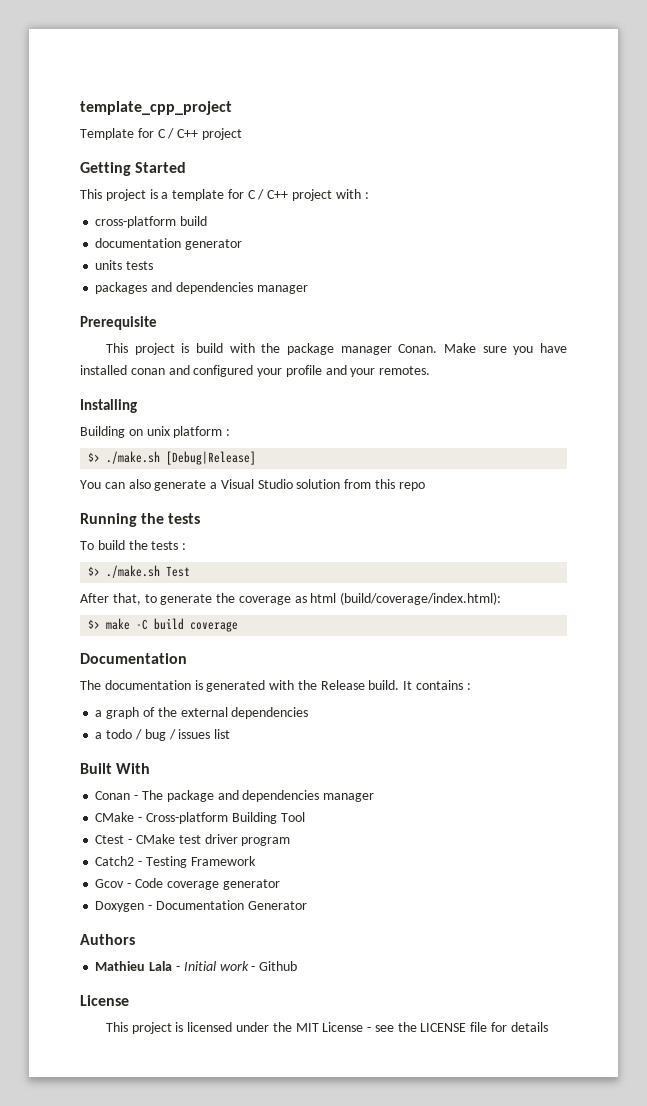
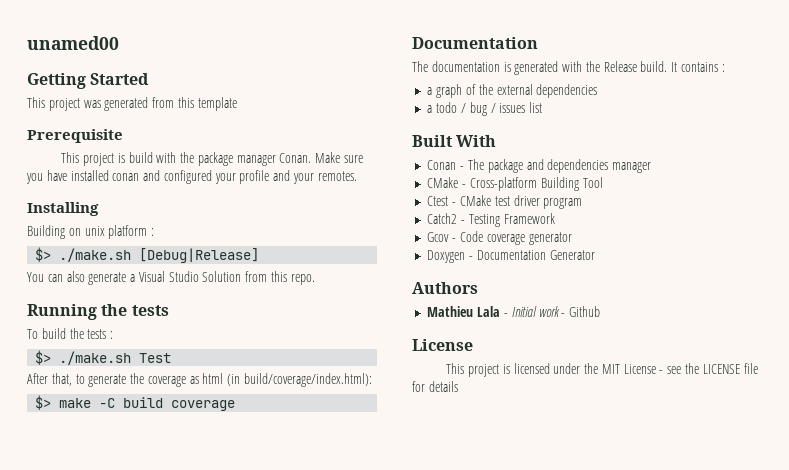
[80,101,232,115] [80,128,242,140] [80,162,187,176] [80,189,369,201] [95,216,208,228] [95,238,243,250] [95,260,154,270] [95,282,308,294] template_cpp_project // Template for C / C++ project // Getting Started // This project is a template for C / C++ project with : // cross-platform build // documentation generator // units tests // packages and dependencies manager -> [27,36,119,50] [27,73,150,89] [27,97,237,111] unamed00 // Getting Started // This project was generated from this template
[296,479,425,491] solution from this repo -> [202,271,315,285] Solution from this repo.
[340,592,502,605] (build/coverage/index.html): -> [227,373,373,387] (in build/coverage/index.html):

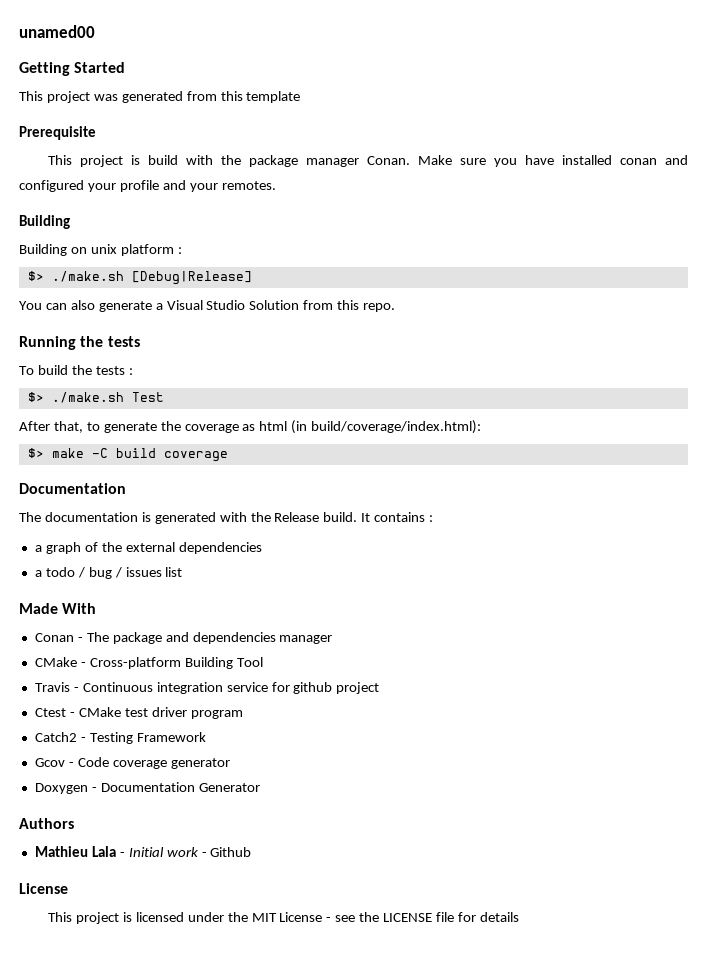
[27,202,99,216] Installing -> [19,215,70,229] Building
[412,135,453,147] Built -> [19,603,58,614] Made
(603, 182) none -> [34,682,380,694] // Travis - Continuous integration service for github project

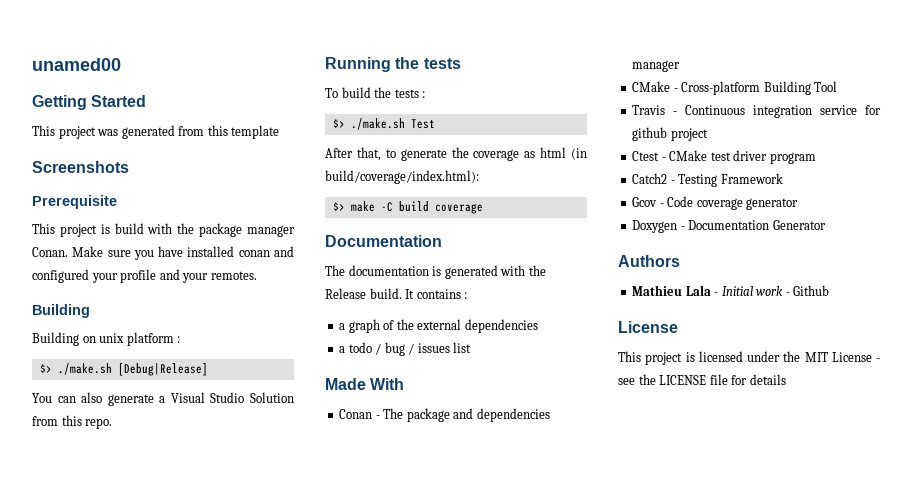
(301, 97) none -> [32,161,129,173] // Screenshots

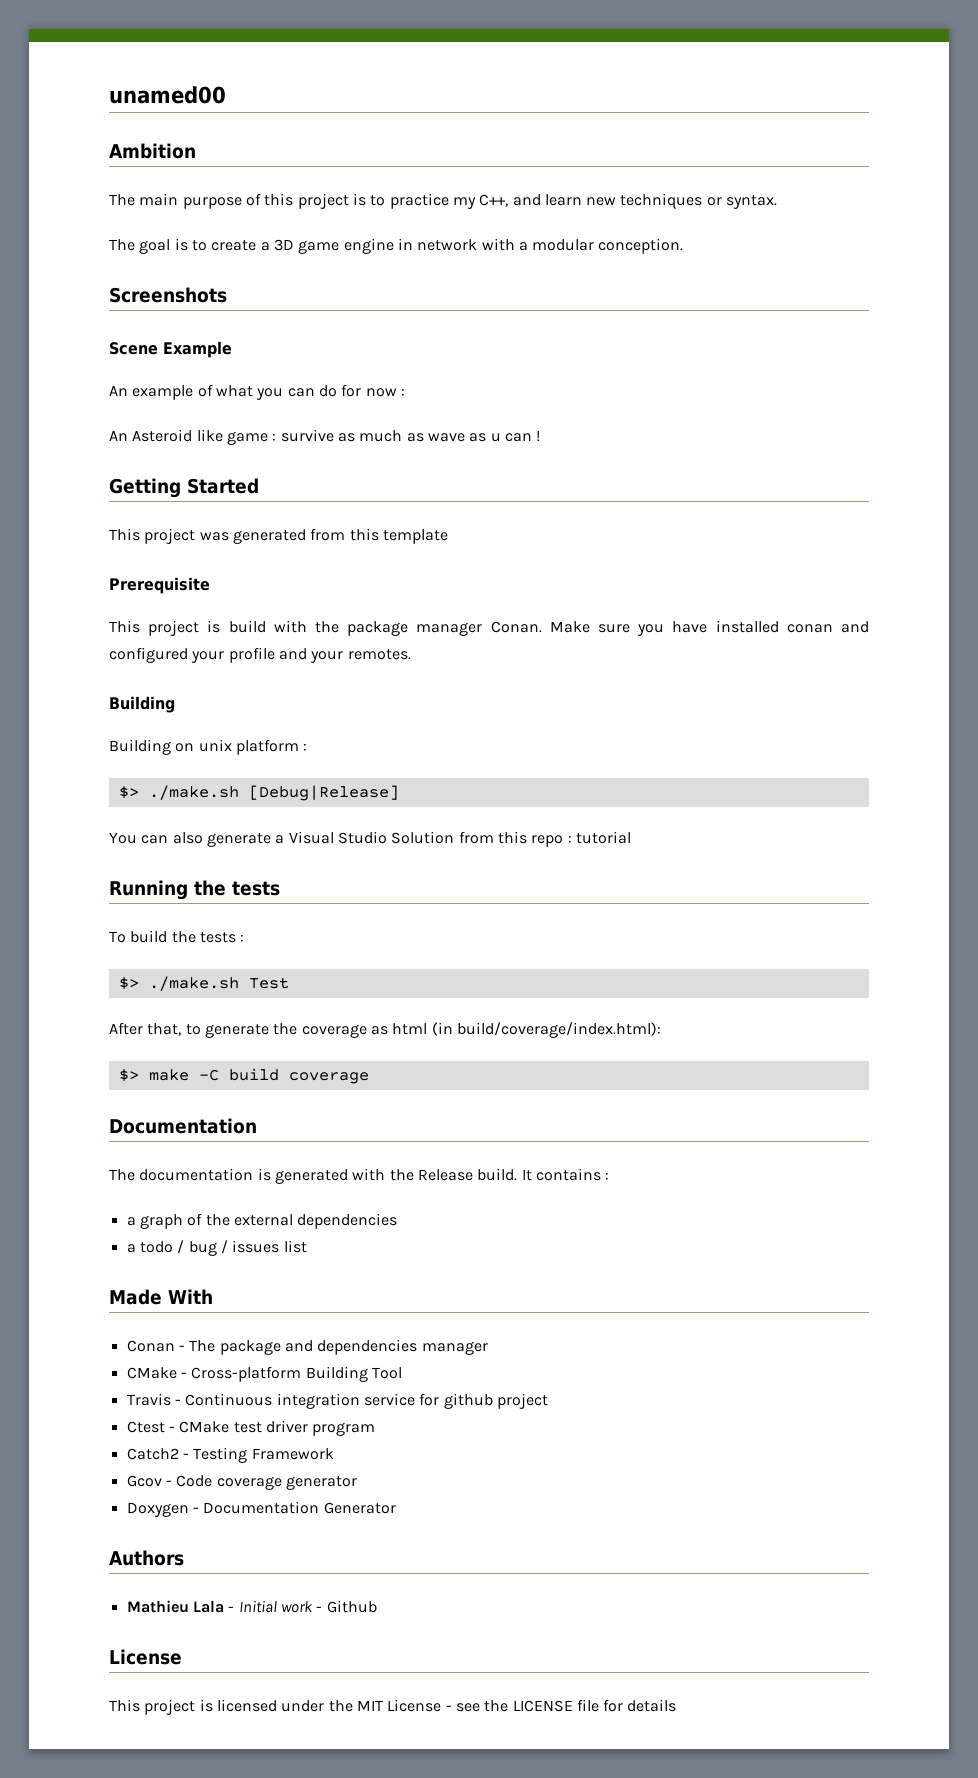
(121, 64) none -> [109,143,196,159] [109,193,778,209] [109,238,684,254] [109,287,227,303] [109,341,232,358] [109,384,405,400] [109,429,541,445] // Ambition // The main purpose of this project is to practice my C++, and learn new techniques or syntax. // The goal is to create a 3D game engine in network with a modular conception. // Screenshots // Scene Example // An example of what you can do for now : // An Asteroid like game : survive as much as wave as u can !
[32,161,129,173] // Screenshots -> (448, 536) none
[85,418,113,429] repo. -> [531,831,631,847] repo : tutorial

